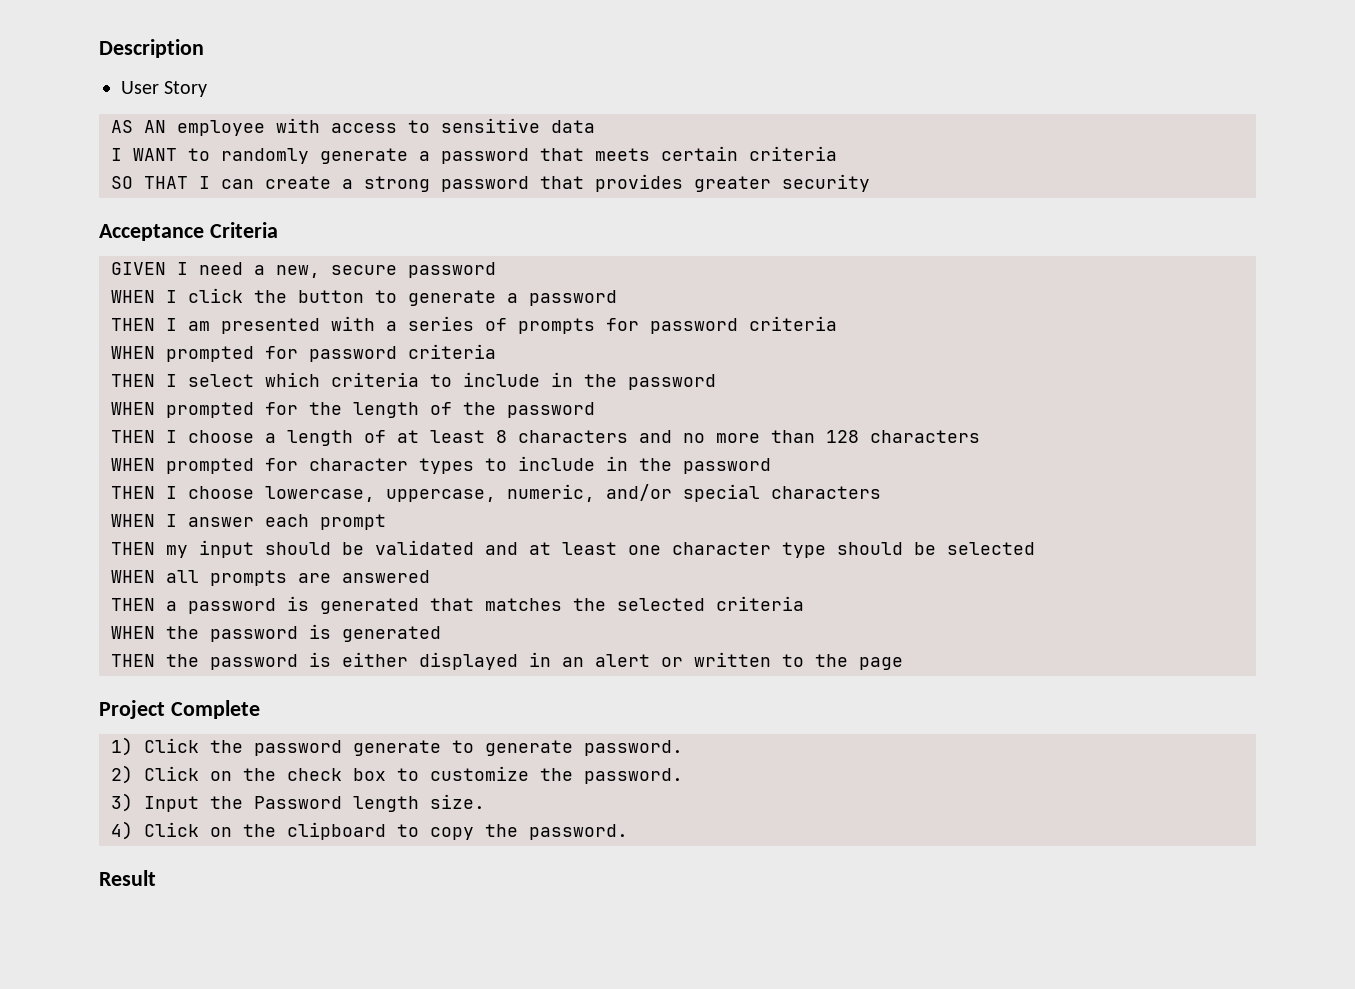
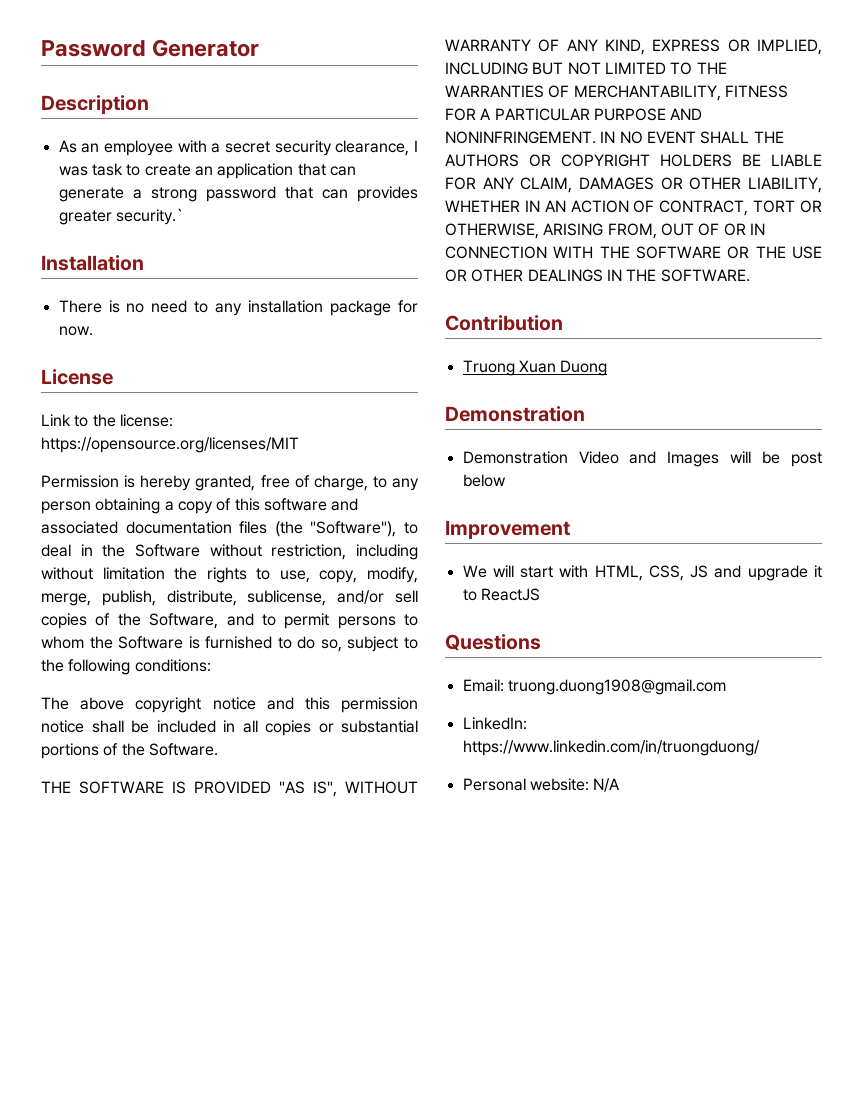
(99, 48) none -> [41,39,260,57] Password Generator //
[121,81,208,97] [111,118,595,136] [111,146,837,164] [111,176,331,189] User Story // AS AN employee with access to sensitive data // I WANT to randomly generate a password that meets certain criteria // SO THAT I can create -> [58,140,419,156] [58,163,356,179] [58,187,124,202] As an employee with a secret security clearance, I was task to create an application that can generate
(584, 182) none -> [321,189,348,199] can
[782,174,870,192] [99,222,278,241] [111,262,496,278] [111,288,617,306] [111,316,837,334] [111,344,496,362] [111,372,716,390] [111,402,595,418] [111,430,980,446] [111,456,771,474] [111,484,881,502] [111,514,386,530] [111,540,1035,558] [111,570,430,586] [111,596,804,614] [111,624,441,642] [111,652,903,670] [99,700,260,719] [111,737,683,756] [111,765,683,784] [111,793,485,812] [111,821,628,840] [99,870,156,886] security // Acceptance Criteria // GIVEN I need a new, secure password // WHEN I click the button to generate a password // THEN I am presented with a series of prompts for password criteria // WHEN prompted for password criteria // THEN I select which criteria to include in the password // WHEN prompted for the length of the password // THEN I choose a length of at least 8 characters and no more than 128 characters // WHEN prompted for character types to include in the password // THEN I choose lowercase, uppercase, numeric, and/or special characters // WHEN I answer each prompt // THEN my input should be validated and at least one character type should be selected // WHEN all prompts are answered // THEN a password is generated that matches the selected criteria // WHEN the password is generated // THEN the password is either displayed in an alert or written to the page // Project Complete // 1) Click the password generate to generate password. // 2) Click on the check box to customize the password. // 3) Input the Password length size. // 4) Click on the clipboard to copy the password. // Result -> [115,208,184,225] [41,255,144,271] [58,300,419,316] [58,326,93,336] [41,369,113,385] [41,414,173,427] [41,437,299,453] [41,475,419,491] [41,498,359,514] [41,521,419,537] [41,544,419,560] [41,567,418,583] [41,590,419,606] [41,613,418,629] [41,636,418,652] [41,659,211,675] [41,697,419,713] [41,720,418,736] [41,743,218,759] [41,781,418,797] [445,39,822,55] [445,62,727,75] [445,85,788,101] [445,108,703,121] [445,131,784,144] [445,154,822,167] [445,177,822,193] [445,200,822,216] [445,223,765,239] [445,246,822,259] [445,269,750,282] [445,315,563,331] [462,360,608,376] [445,406,585,422] [462,451,822,467] [462,474,506,487] [445,520,570,539] [462,565,822,581] [462,588,540,601] [445,634,541,651] [462,679,726,695] [462,717,527,730] [462,740,760,756] [462,778,621,792] security.` // Installation // There is no need to any installation package for now. // License // Link to the license: https://opensource.org/licenses/MIT // Permission is hereby granted, free of charge, to any person obtaining a copy of this software and associated documentation files (the "Software"), to deal in the Software without restriction, including without limitation the rights to use, copy, modify, merge, publish, distribute, sublicense, and/or sell copies of the Software, and to permit persons to whom the Software is furnished to do so, subject to the following conditions: // The above copyright notice and this permission notice shall be included in all copies or substantial portions of the Software. // THE SOFTWARE IS PROVIDED "AS IS", WITHOUT WARRANTY OF ANY KIND, EXPRESS OR IMPLIED, INCLUDING BUT NOT LIMITED TO THE WARRANTIES OF MERCHANTABILITY, FITNESS FOR A PARTICULAR PURPOSE AND NONINFRINGEMENT. IN NO EVENT SHALL THE AUTHORS OR COPYRIGHT HOLDERS BE LIABLE FOR ANY CLAIM, DAMAGES OR OTHER LIABILITY, WHETHER IN AN ACTION OF CONTRACT, TORT OR OTHERWISE, ARISING FROM, OUT OF OR IN CONNECTION WITH THE SOFTWARE OR THE USE OR OTHER DEALINGS IN THE SOFTWARE. // Contribution // Truong Xuan Duong // Demonstration // Demonstration Video and Images will be post below // Improvement // We will start with HTML, CSS, JS and upgrade it to ReactJS // Questions // Email: truong.duong1908@gmail.com // LinkedIn: https://www.linkedin.com/in/truongduong/ // Personal website: N/A

